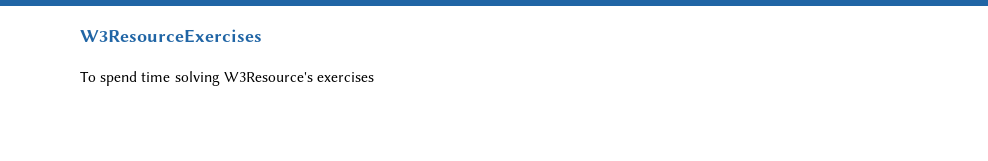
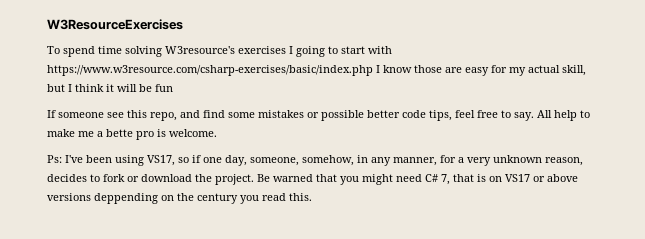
[223,72,374,82] W3Resource's exercises -> [165,46,392,57] [47,65,586,76] [47,84,173,92] [47,110,590,121] [47,129,217,140] [47,155,583,166] [47,174,578,185] [47,193,312,204] W3resource's exercises I going to start with https://www.w3resource.com/csharp-exercises/basic/index.php I know those are easy for my actual skill, but I think it will be fun // If someone see this repo, and find some mistakes or possible better code tips, feel free to say. All help to make me a bette pro is welcome. // Ps: I've been using VS17, so if one day, someone, somehow, in any manner, for a very unknown reason, decides to fork or download the project. Be warned that you might need C# 7, that is on VS17 or above versions deppending on the century you read this.

